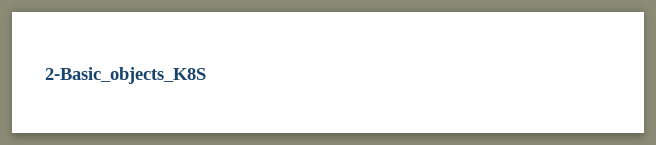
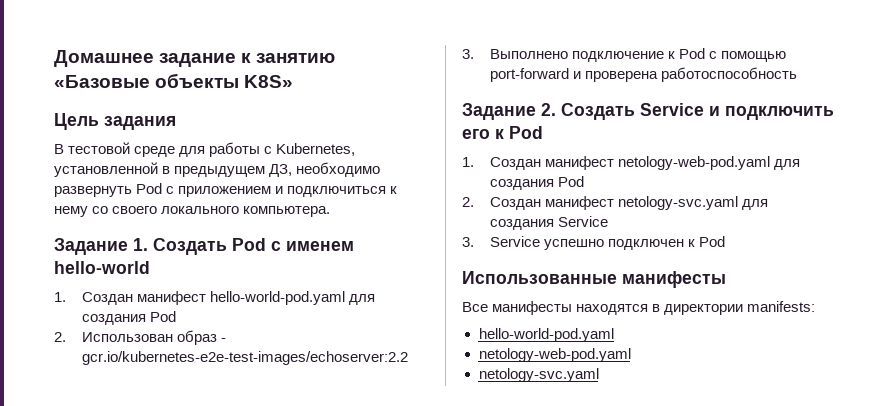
[45,67,206,84] 2-Basic_objects_K8S -> [54,50,336,67] [54,73,294,88] [54,113,176,130] [54,142,356,157] [54,162,381,177] [54,183,398,197] [54,206,331,217] [54,238,354,255] [54,261,150,274] [54,291,376,305] [82,311,177,325] [54,330,227,345] [82,351,409,365] [462,48,787,62] [490,67,798,82] [462,103,834,120] [462,126,543,139] [462,156,801,170] [490,176,585,190] [462,196,769,210] [490,216,609,230] [462,236,726,250] [462,271,726,288] [462,301,816,315] [478,328,614,342] [478,348,631,362] [478,368,599,382] Домашнее задание к занятию «Базовые объекты K8S» // Цель задания // В тестовой среде для работы с Kubernetes, установленной в предыдущем ДЗ, необходимо развернуть Pod с приложением и подключиться к нему со своего локального компьютера. // Задание 1. Создать Pod с именем hello-world // 1. Создан манифест hello-world-pod.yaml для создания Pod // 2. Использован образ - gcr.io/kubernetes-e2e-test-images/echoserver:2.2 // 3. Выполнено подключение к Pod с помощью port-forward и проверена работоспособность // Задание 2. Создать Service и подключить его к Pod // 1. Создан манифест netology-web-pod.yaml для создания Pod // 2. Создан манифест netology-svc.yaml для создания Service // 3. Service успешно подключен к Pod // Использованные манифесты // Все манифесты находятся в директории manifests: // hello-world-pod.yaml // netology-web-pod.yaml // netology-svc.yaml

